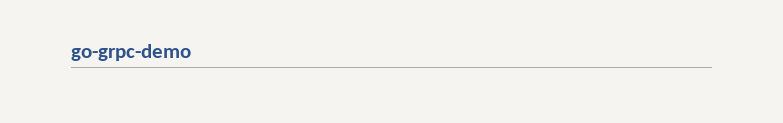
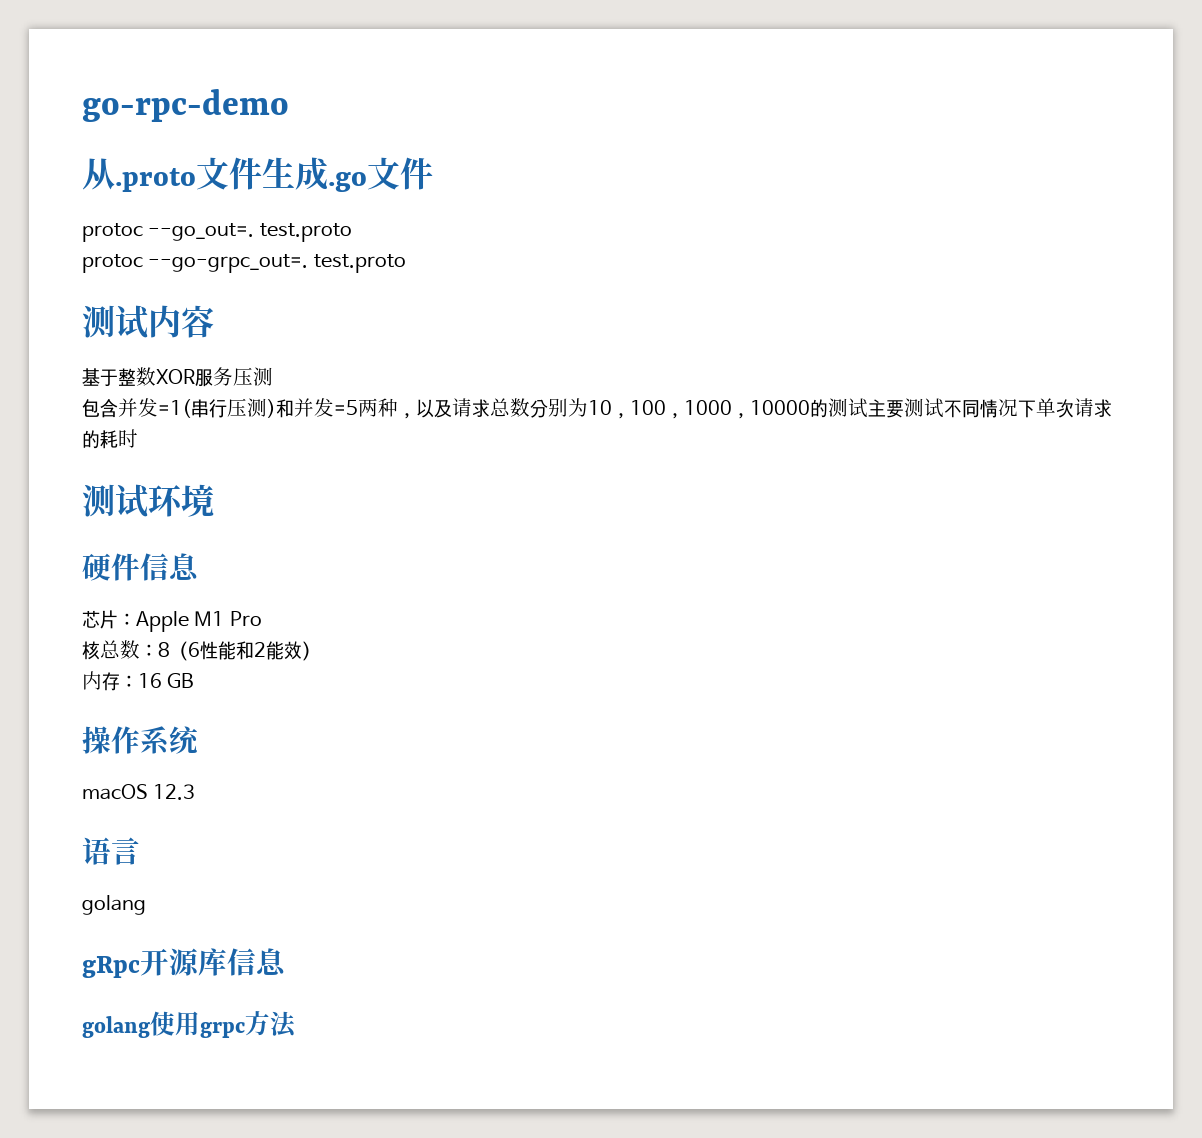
[71,44,191,61] go-grpc-demo -> [82,89,289,122] [82,157,433,192] [82,223,352,242] [82,254,406,273] [82,305,214,339] [82,367,273,387] [82,398,1112,419] [82,429,138,449] [82,484,214,518] [82,553,200,581] [82,610,262,632] [82,640,320,661] [82,671,195,691] [82,726,199,755] [82,784,196,800] [82,837,140,865] [82,895,146,915] [82,948,287,978] [82,1011,297,1038] go-rpc-demo // 从.proto文件生成.go文件 // protoc --go_out=. test.proto // protoc --go-grpc_out=. test.proto // 测试内容 // 基于整数XOR服务压测 // 包含并发=1(串行压测)和并发=5两种，以及请求总数分别为10，100，1000，10000的测试主要测试不同情况下单次请求的耗时 // 测试环境 // 硬件信息 // 芯片：Apple M1 Pro // 核总数：8（6性能和2能效） // 内存：16 GB // 操作系统 // macOS 12.3 // 语言 // golang // gRpc开源库信息 // golang使用grpc方法

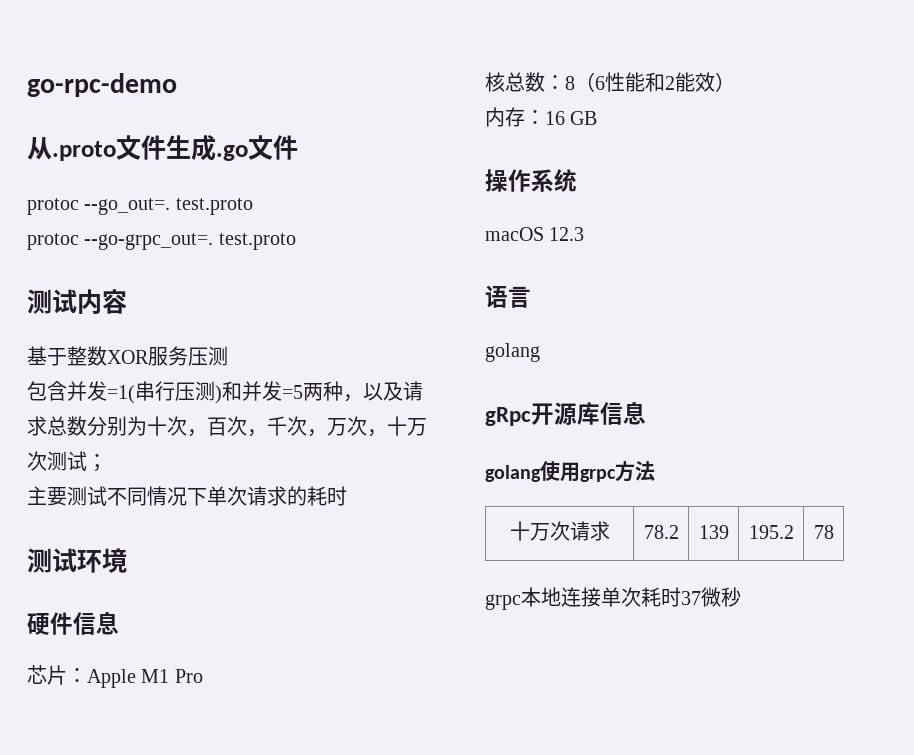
[588,398,868,419] 10，100，1000，10000的测试 -> [147,416,427,437] [27,451,107,472] 十次，百次，千次，万次，十万次测试； //
(297, 1024) none -> [509,521,610,541] [643,525,679,539] [698,525,729,539] [748,525,794,539] [813,525,834,539] [485,587,741,610] // 十万次请求 | 78.2 | 139 | 195.2 | 78 // grpc本地连接单次耗时37微秒

